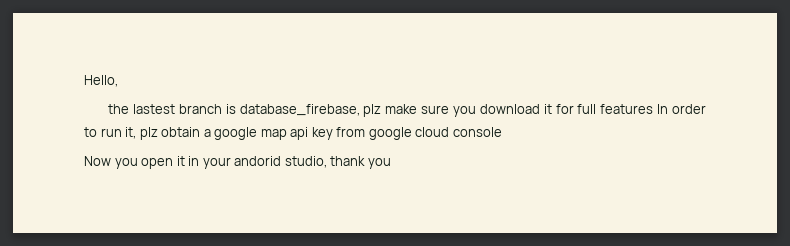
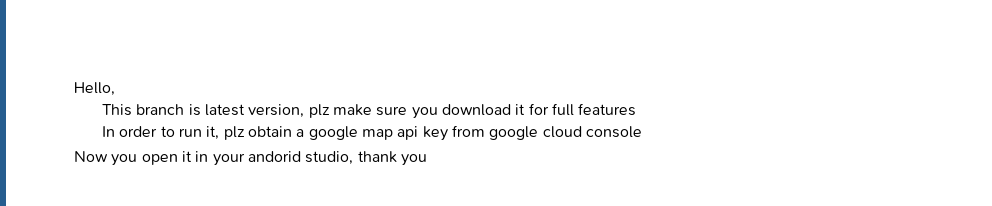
[108,104,360,116] the lastest branch is database_firebase, -> [102,104,305,118] This branch is latest version,
(654, 109) none -> (637, 109) //

